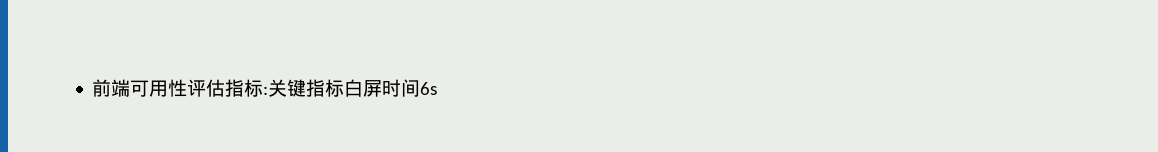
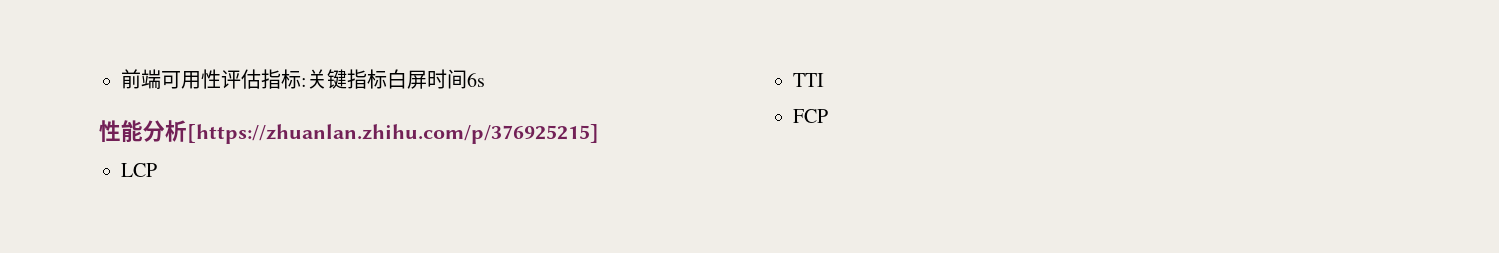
(438, 88) none -> [99,120,599,144] [121,163,157,177] [793,73,824,87] [793,109,828,123] // 性能分析[https://zhuanlan.zhihu.com/p/376925215] // LCP // TTI // FCP

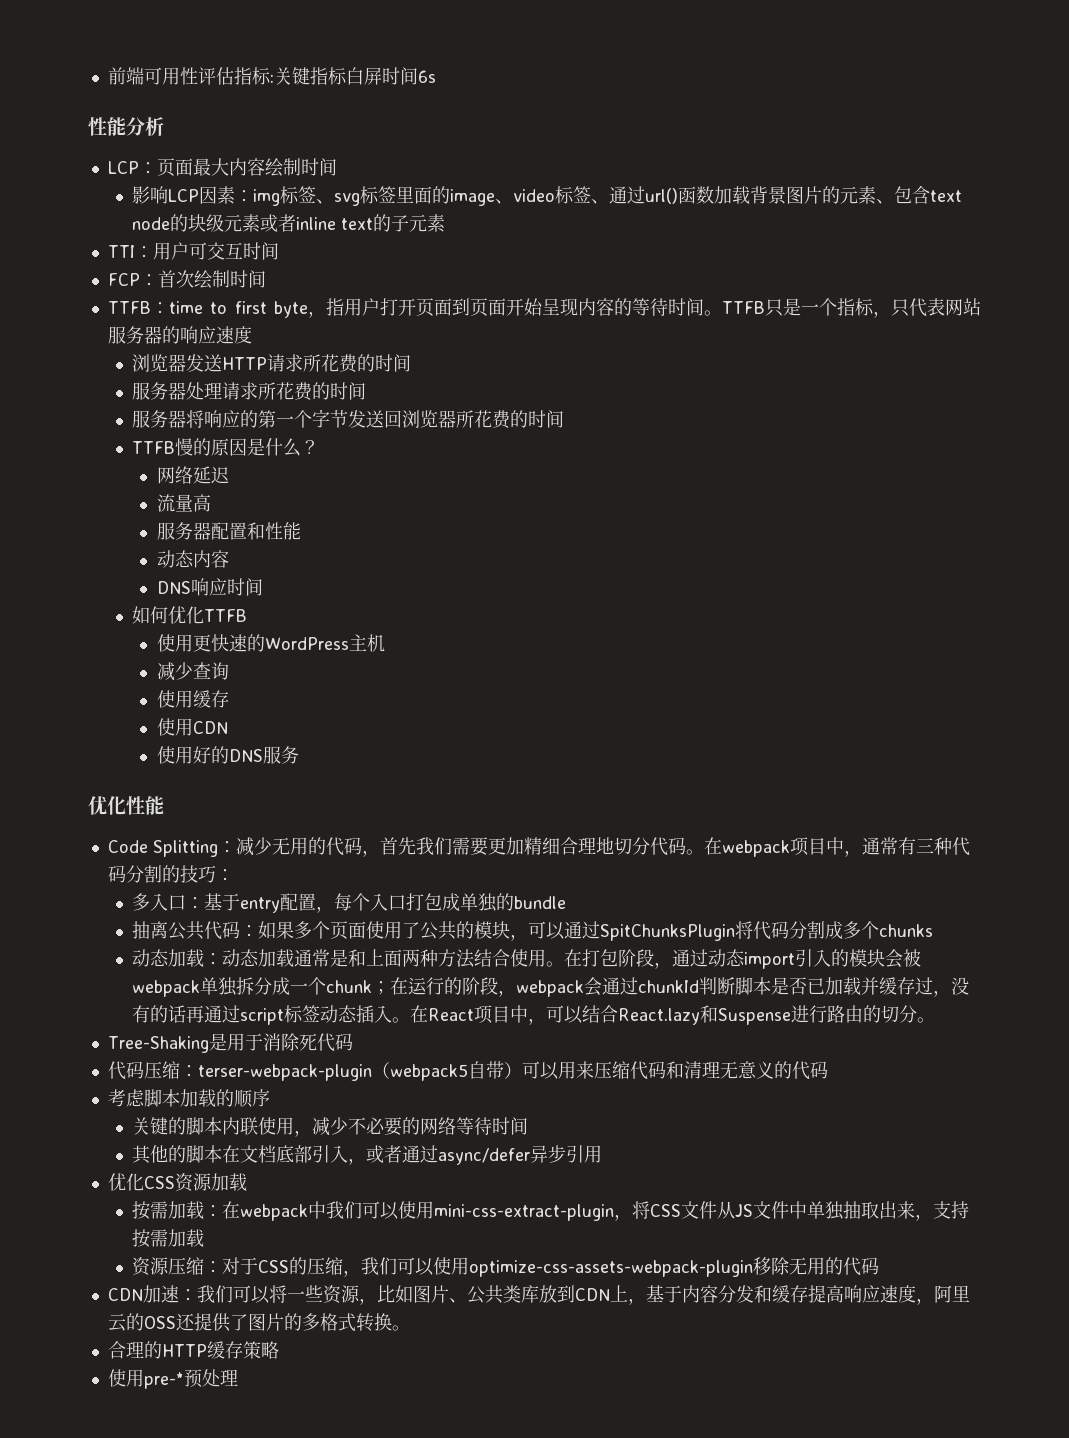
[187,124,599,144] [121,163,157,177] [793,73,824,87] [793,109,828,123] [https://zhuanlan.zhihu.com/p/376925215] // LCP // TTI // FCP -> [107,158,337,177] [132,186,963,206] [132,214,446,232] [107,242,279,260] [107,270,266,289] [107,298,981,318] [107,326,252,344] [132,354,412,373] [132,382,367,401] [132,409,565,429] [132,438,320,457] [156,466,229,484] [156,494,211,512] [156,522,301,540] [156,550,229,568] [156,578,263,596] [132,606,248,624] [156,634,385,652] [156,662,229,681] [156,690,229,708] [156,718,228,736] [156,746,299,764] [88,796,164,815] [107,837,970,857] [107,865,234,883] [132,893,567,913] [132,921,934,941] [132,949,922,969] [132,977,970,997] [132,1005,936,1025] [107,1033,353,1053] [107,1061,828,1081] [107,1089,270,1108] [132,1117,529,1137] [132,1145,603,1165] [107,1173,247,1192] [132,1201,970,1221] [132,1229,205,1248] [132,1257,880,1277] [107,1285,970,1305] [107,1313,410,1332] [107,1341,279,1359] [107,1369,238,1389] // LCP：页面最大内容绘制时间 // 影响LCP因素：img标签、svg标签里面的image、video标签、通过url()函数加载背景图片的元素、包含text node的块级元素或者inline text的子元素 // TTI：用户可交互时间 // FCP：首次绘制时间 // TTFB：time to first byte，指用户打开页面到页面开始呈现内容的等待时间。TTFB只是一个指标，只代表网站服务器的响应速度 // 浏览器发送HTTP请求所花费的时间 // 服务器处理请求所花费的时间 // 服务器将响应的第一个字节发送回浏览器所花费的时间 // TTFB慢的原因是什么？ // 网络延迟 // 流量高 // 服务器配置和性能 // 动态内容 // DNS响应时间 // 如何优化TTFB // 使用更快速的WordPress主机 // 减少查询 // 使用缓存 // 使用CDN // 使用好的DNS服务 // 优化性能 // Code Splitting：减少无用的代码，首先我们需要更加精细合理地切分代码。在webpack项目中，通常有三种代码分割的技巧： // 多入口：基于entry配置，每个入口打包成单独的bundle // 抽离公共代码：如果多个页面使用了公共的模块，可以通过SpitChunksPlugin将代码分割成多个chunks // 动态加载：动态加载通常是和上面两种方法结合使用。在打包阶段，通过动态import引入的模块会被webpack单独拆分成一个chunk；在运行的阶段，webpack会通过chunkId判断脚本是否已加载并缓存过，没有的话再通过script标签动态插入。在React项目中，可以结合React.lazy和Suspense进行路由的切分。 // Tree-Shaking是用于消除死代码 // 代码压缩：terser-webpack-plugin（webpack5自带）可以用来压缩代码和清理无意义的代码 // 考虑脚本加载的顺序 // 关键的脚本内联使用，减少不必要的网络等待时间 // 其他的脚本在文档底部引入，或者通过async/defer异步引用 // 优化CSS资源加载 // 按需加载：在webpack中我们可以使用mini-css-extract-plugin，将CSS文件从JS文件中单独抽取出来，支持按需加载 // 资源压缩：对于CSS的压缩，我们可以使用optimize-css-assets-webpack-plugin移除无用的代码 // CDN加速：我们可以将一些资源，比如图片、公共类库放到CDN上，基于内容分发和缓存提高响应速度，阿里云的OSS还提供了图片的多格式转换。 // 合理的HTTP缓存策略 // 使用pre-*预处理

